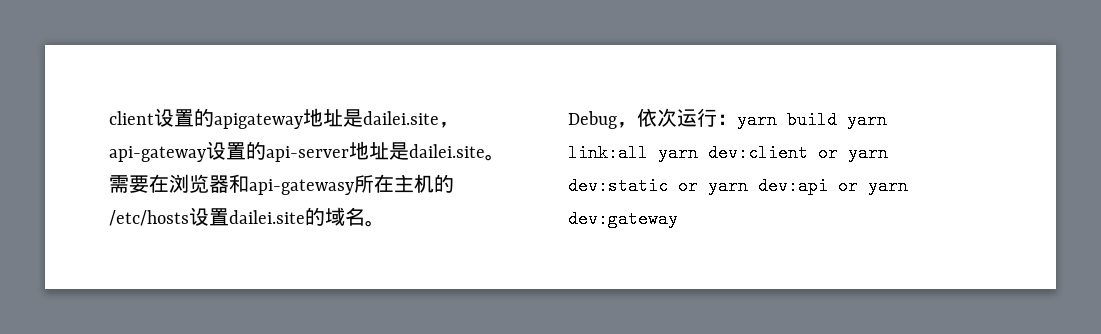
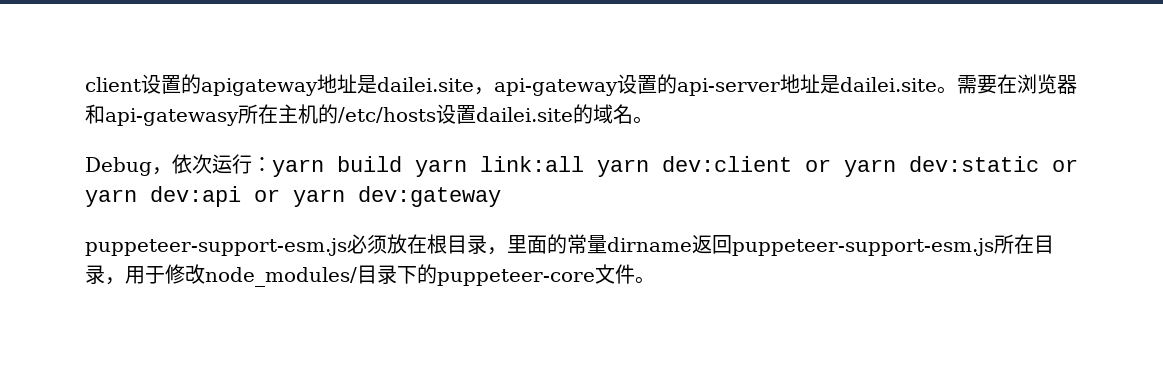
(678, 219) none -> [85,234,1054,256] [85,264,655,287] // puppeteer-support-esm.js必须放在根目录，里面的常量dirname返回puppeteer-support-esm.js所在目录，用于修改node_modules/目录下的puppeteer-core文件。

